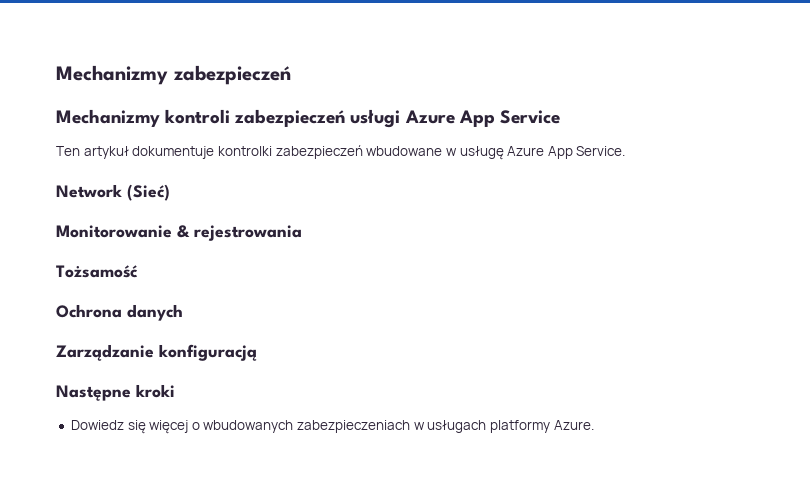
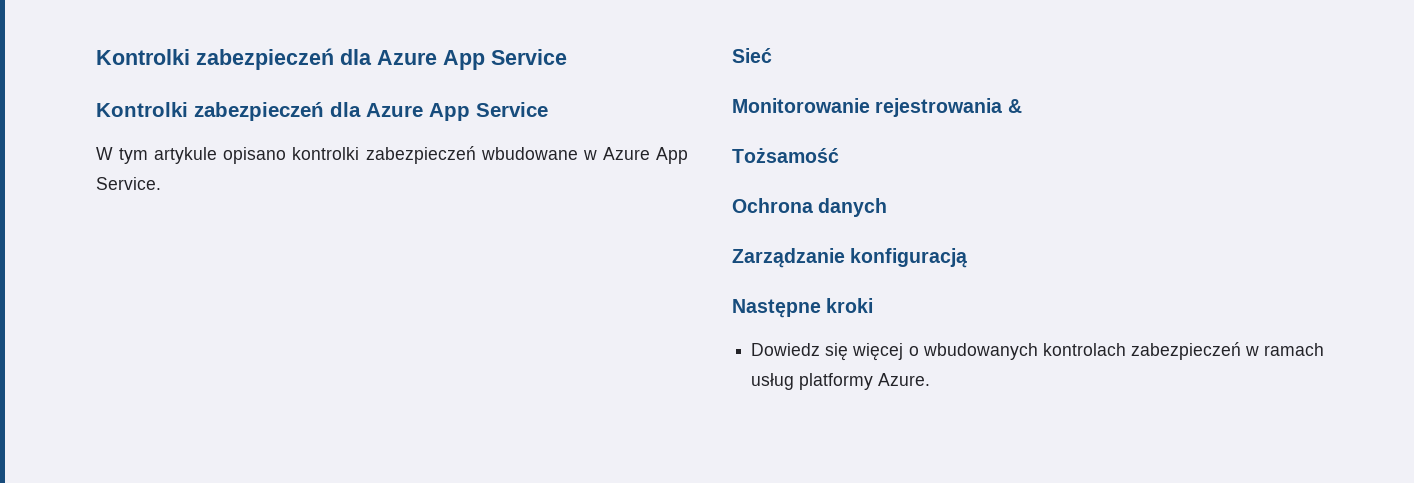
[56,65,291,85] [56,109,560,128] [56,146,215,159] Mechanizmy zabezpieczeń // Mechanizmy kontroli zabezpieczeń usługi Azure App Service // Ten artykuł dokumentuje -> [96,48,567,70] [96,102,548,121] [96,147,287,164] Kontrolki zabezpieczeń dla Azure App Service // Kontrolki zabezpieczeń dla Azure App Service // W tym artykule opisano
[459,146,504,160] usługę -> (597, 155) none
[56,184,170,201] Network (Sieć) -> [732,48,772,63] Sieć
(172, 231) none -> [875,98,1003,117] rejestrowania
[194,225,302,241] rejestrowania -> (1022, 106) none
[297,420,487,433] zabezpieczeniach w usługach -> [1042,342,1324,360] [751,373,795,390] kontrolach zabezpieczeń w ramach usług

